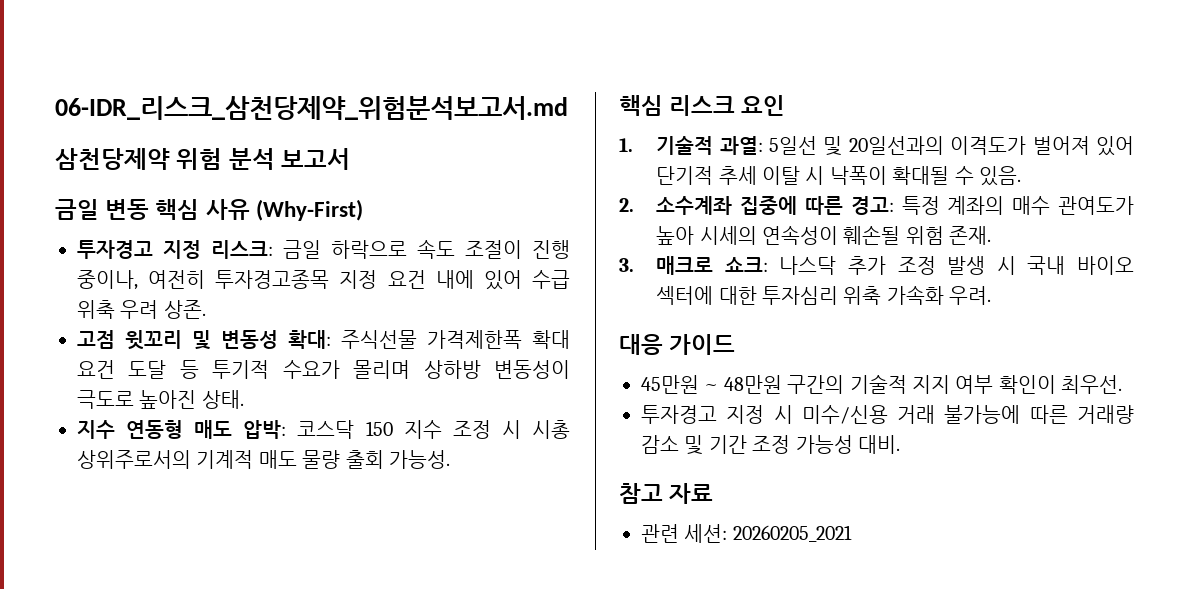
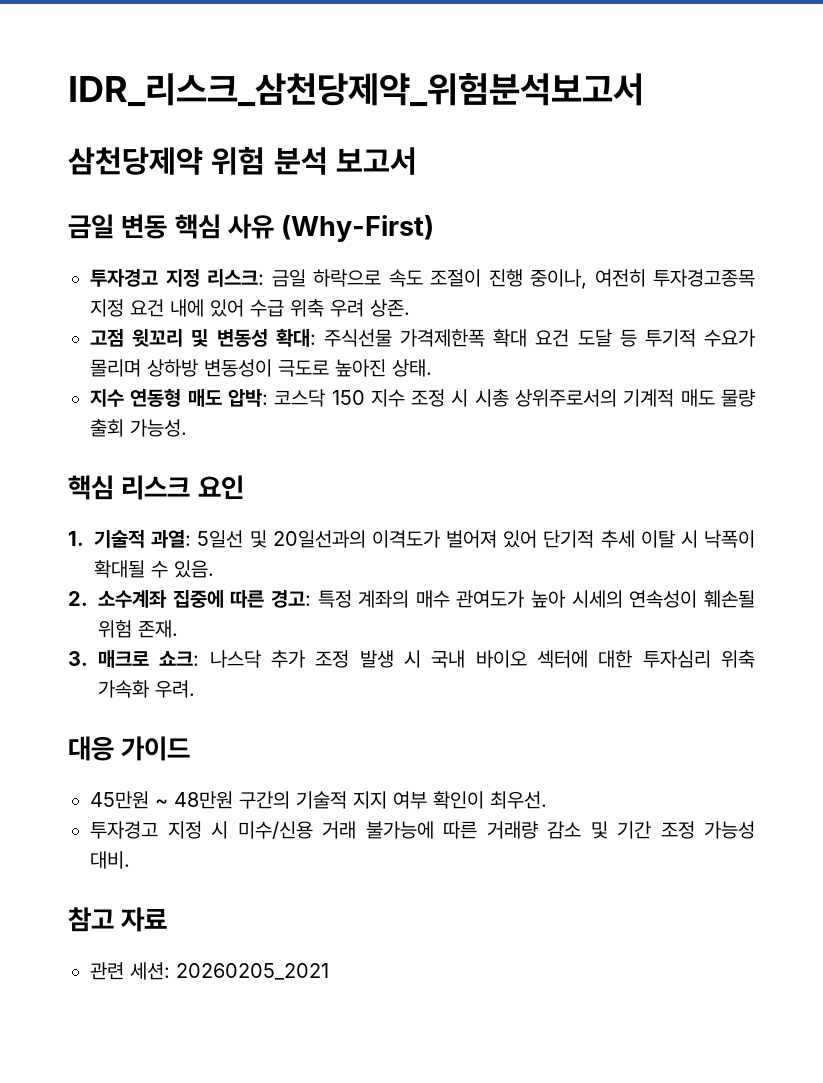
[55,96,568,120] 06-IDR_리스크_삼천당제약_위험분석보고서.md -> [68,72,644,107] IDR_리스크_삼천당제약_위험분석보고서

